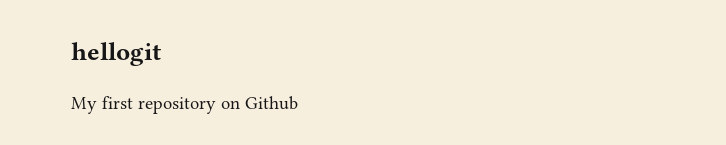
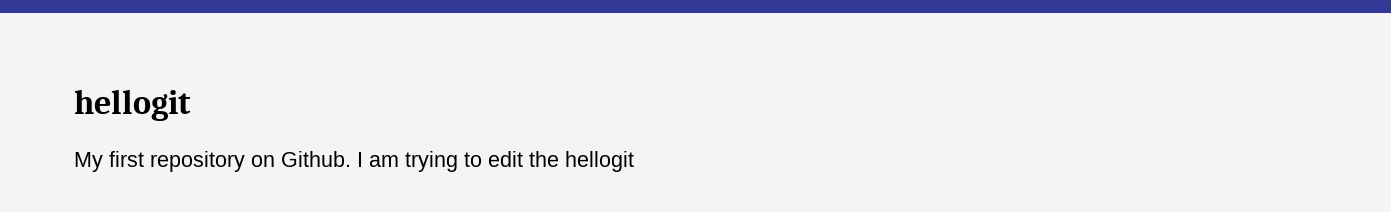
[245,96,298,110] Github -> [281,151,634,172] Github. I am trying to edit the hellogit

